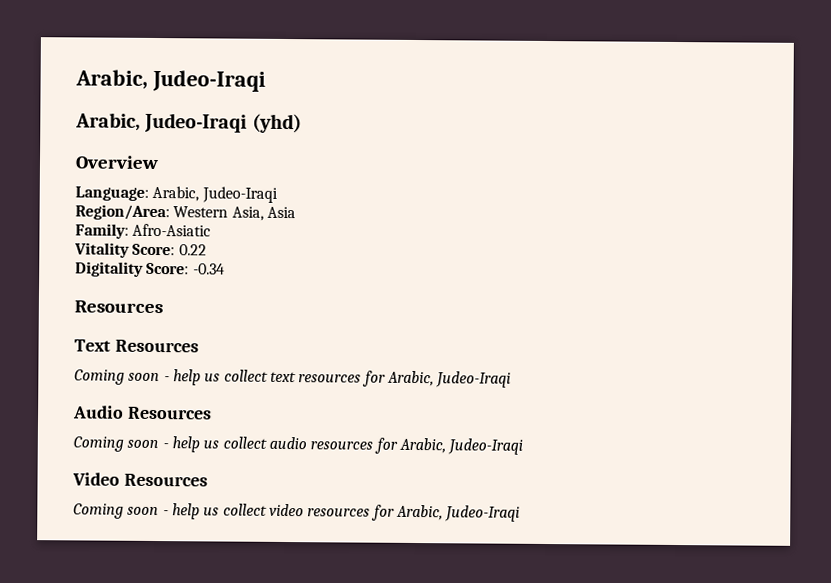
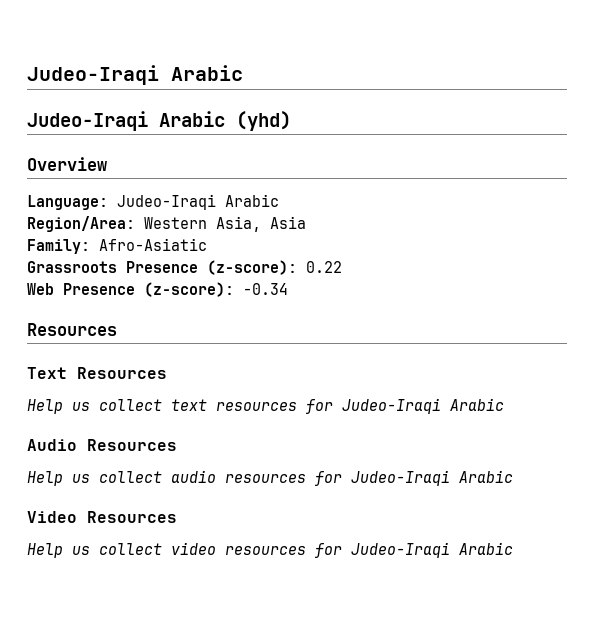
[75,69,266,92] [75,112,248,133] Arabic, Judeo-Iraqi // Arabic, Judeo-Iraqi -> [27,65,243,85] [27,111,225,131] Judeo-Iraqi Arabic // Judeo-Iraqi Arabic
[152,185,278,203] Arabic, Judeo-Iraqi -> [117,194,279,210] Judeo-Iraqi Arabic
[74,242,207,258] [75,261,190,277] Vitality Score: 0.22 // Digitality Score: -> [27,260,342,275] [27,282,234,297] Grassroots Presence (z-score): 0.22 // Web Presence (z-score):
[74,369,201,386] Coming soon - help -> [27,399,63,414] Help
[386,370,512,388] Arabic, Judeo-Iraqi -> [342,398,504,414] Judeo-Iraqi Arabic
[73,436,200,453] Coming soon - help -> [27,471,63,486] Help
[398,437,524,455] Arabic, Judeo-Iraqi -> [351,470,513,486] Judeo-Iraqi Arabic
[73,503,200,520] Coming soon - help -> [27,543,63,558] Help
[395,504,521,522] Arabic, Judeo-Iraqi -> [351,542,513,558] Judeo-Iraqi Arabic

